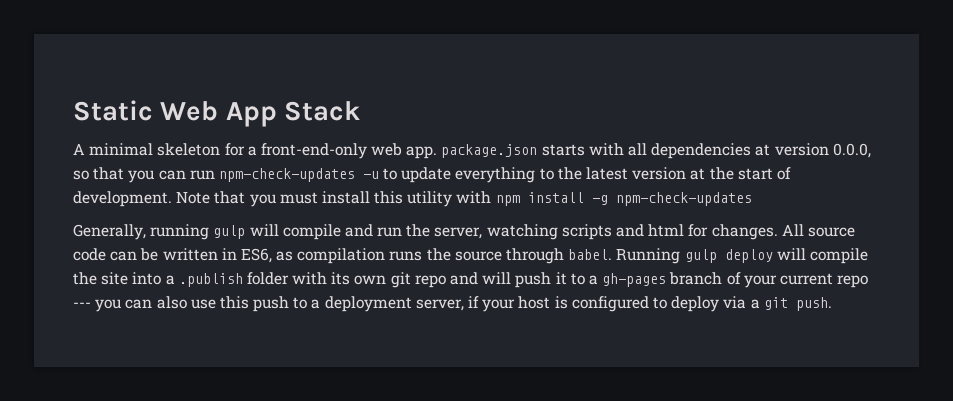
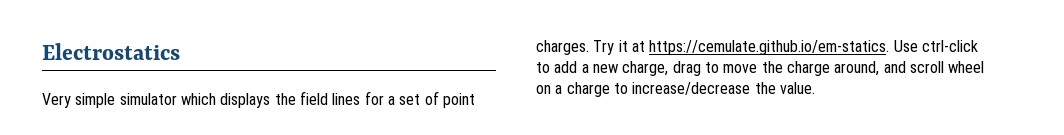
[73,100,361,127] [73,143,871,159] [73,167,791,183] [73,191,752,207] [73,224,855,240] [73,248,868,264] [73,272,869,288] [73,296,832,312] Static Web App Stack // A minimal skeleton for a front-end-only web app. package.json starts with all dependencies at version 0.0.0, so that you can run npm-check-updates -u to update everything to the latest version at the start of development. Note that you must install this utility with npm install -g npm-check-updates // Generally, running gulp will compile and run the server, watching scripts and html for changes. All source code can be written in ES6, as compilation runs the source through babel. Running gulp deploy will compile the site into a .publish folder with its own git repo and will push it to a gh-pages branch of your current repo --- you can also use this push to a deployment server, if your host is configured to deploy via a git push. -> [42,43,180,60] [42,91,475,108] [536,40,978,55] [536,61,985,76] [536,82,815,97] Electrostatics // Very simple simulator which displays the field lines for a set of point charges. Try it at https://cemulate.github.io/em-statics. Use ctrl-click to add a new charge, drag to move the charge around, and scroll wheel on a charge to increase/decrease the value.

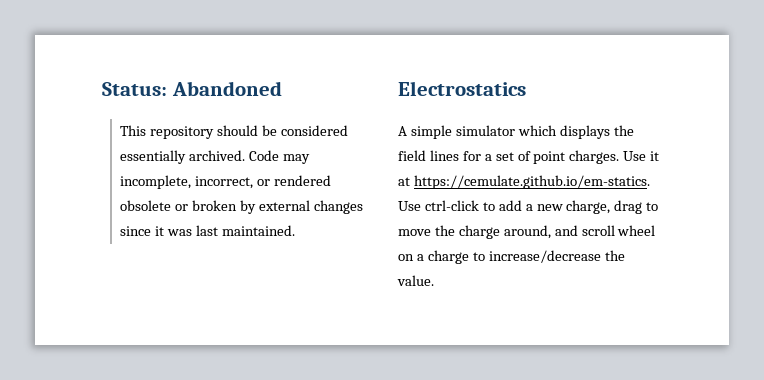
(42, 51) none -> [102,81,282,96] [120,125,349,139] [120,150,311,164] [120,175,332,189] [120,200,364,214] [120,225,296,236] Status: Abandoned // This repository should be considered essentially archived. Code may incomplete, incorrect, or rendered obsolete or broken by external changes since it was last maintained. //
[42,93,71,108] Very -> [398,126,407,136] A
[593,40,615,55] Try -> [623,151,647,161] Use

